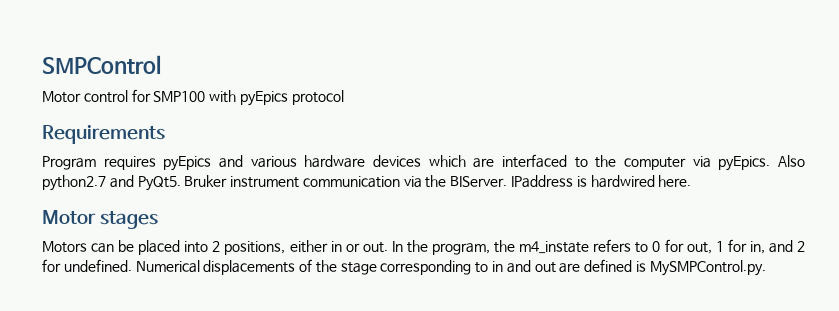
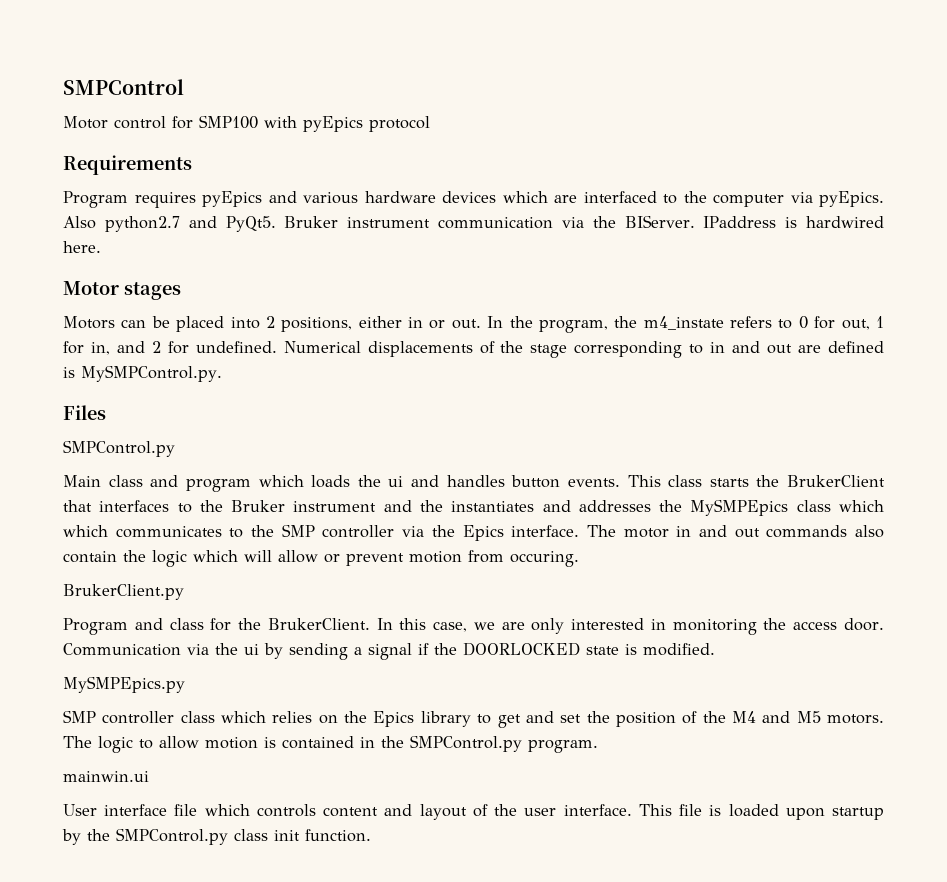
(766, 268) none -> [63,405,106,420] [63,440,175,457] [63,475,885,492] [63,499,885,516] [63,524,884,541] [63,550,579,567] [63,584,184,600] [63,618,885,635] [63,642,715,660] [63,676,185,693] [63,710,885,728] [63,735,598,753] [63,771,149,782] [63,804,885,820] [62,828,371,845] // Files // SMPControl.py // Main class and program which loads the ui and handles button events. This class starts the BrukerClient that interfaces to the Bruker instrument and the instantiates and addresses the MySMPEpics class which which communicates to the SMP controller via the Epics interface. The motor in and out commands also contain the logic which will allow or prevent motion from occuring. // BrukerClient.py // Program and class for the BrukerClient. In this case, we are only interested in monitoring the access door. Communication via the ui by sending a signal if the DOORLOCKED state is modified. // MySMPEpics.py // SMP controller class which relies on the Epics library to get and set the position of the M4 and M5 motors. The logic to allow motion is contained in the SMPControl.py program. // mainwin.ui // User interface file which controls content and layout of the user interface. This file is loaded upon startup by the SMPControl.py class init function.

